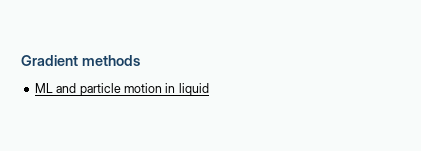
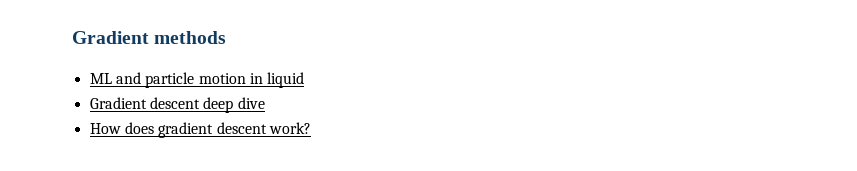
(209, 89) none -> [89,97,265,113] [89,122,311,138] // Gradient descent deep dive // How does gradient descent work?

